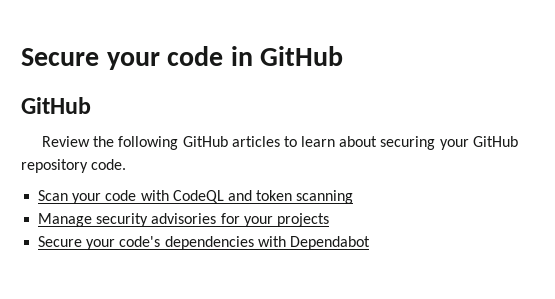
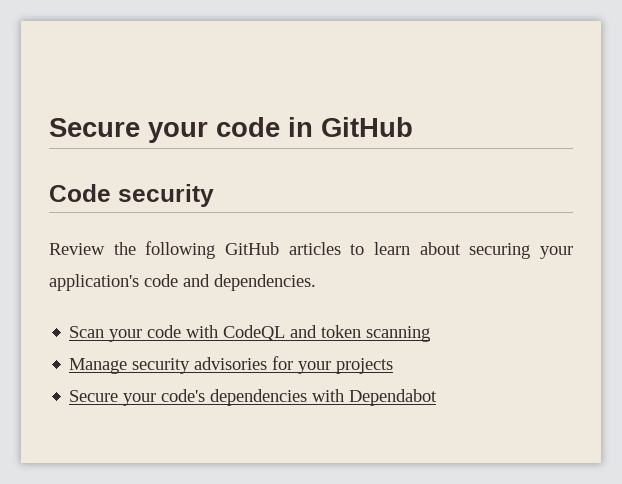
[21,97,91,114] GitHub -> [49,184,214,207] Code security
[472,136,518,147] [21,159,127,173] GitHub repository code. -> [49,274,316,291] application's code and dependencies.

